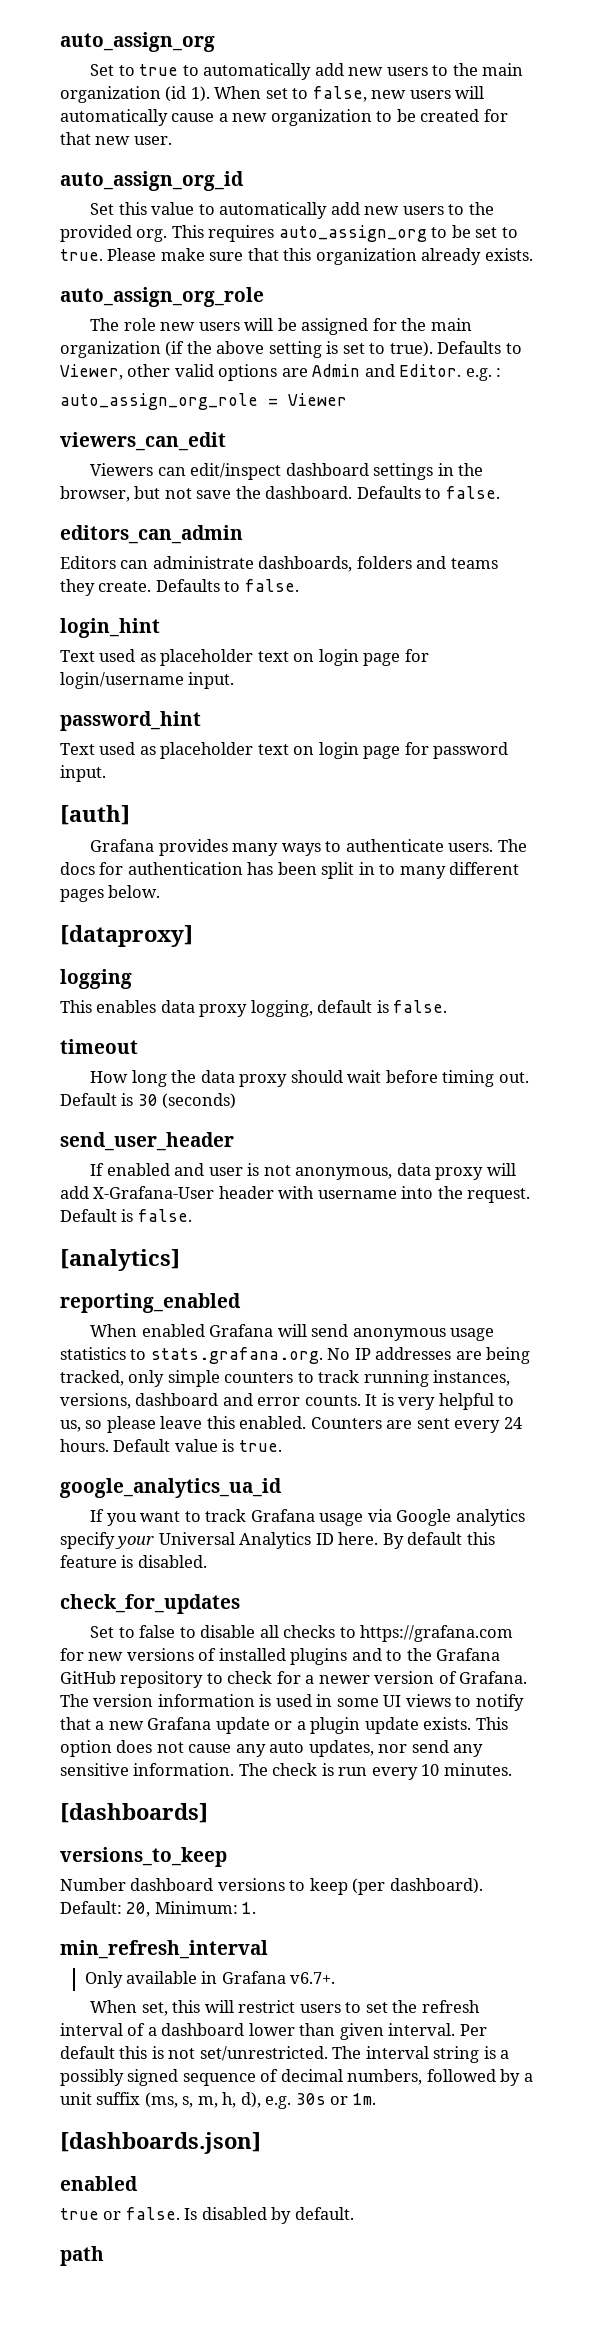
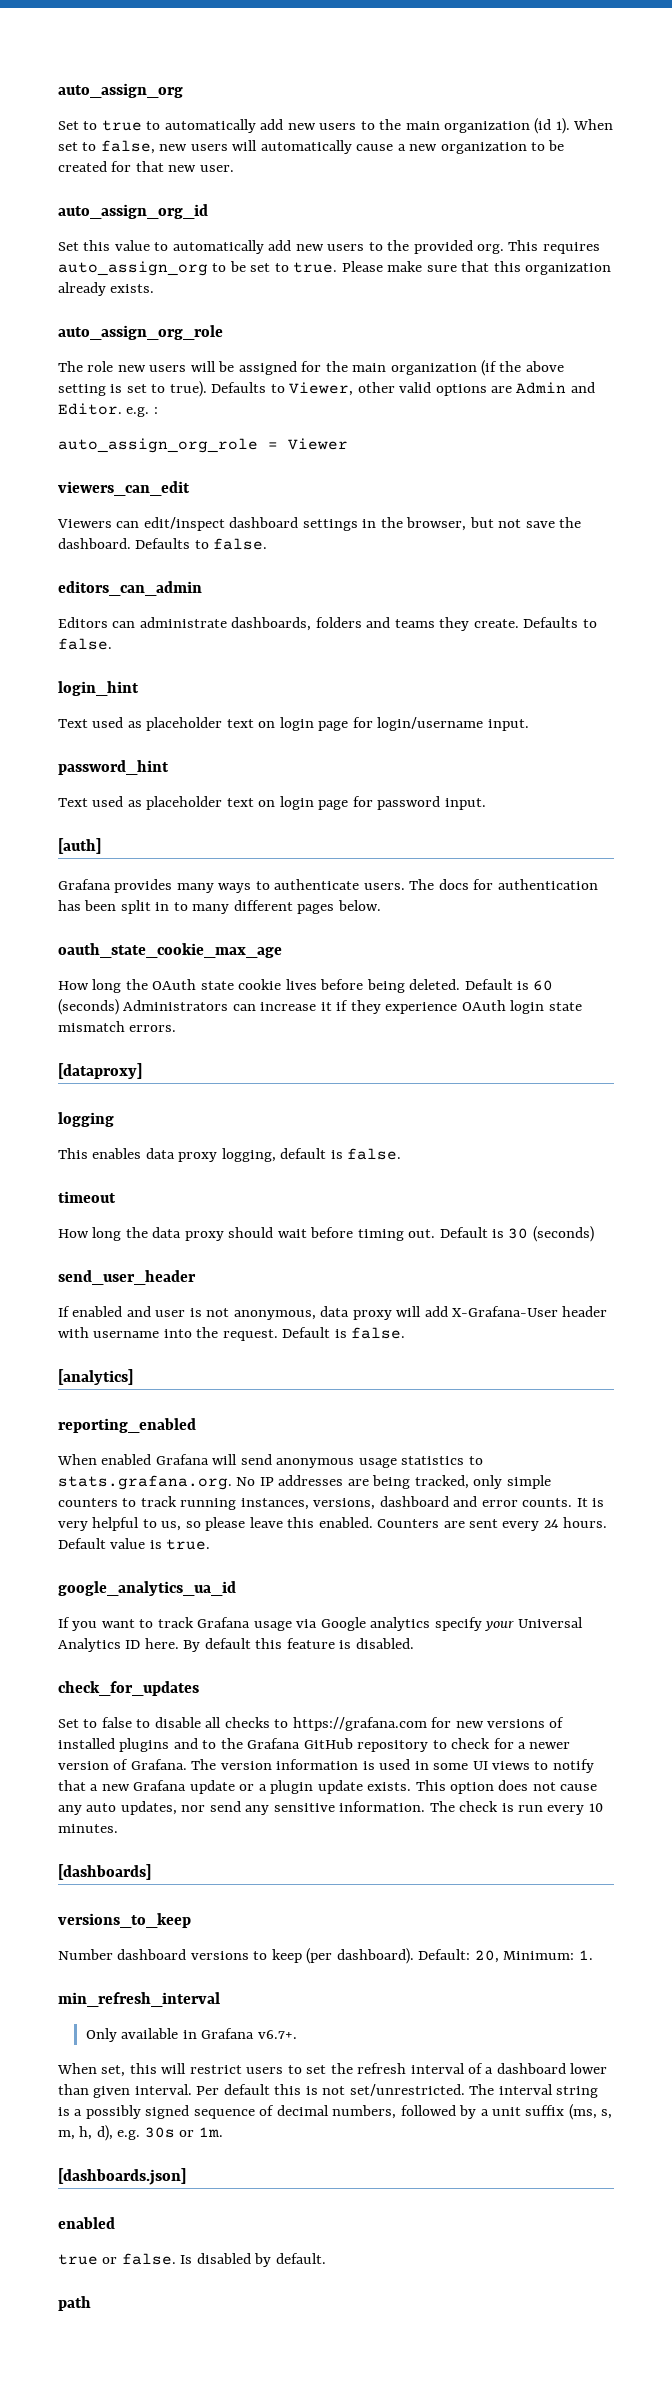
(161, 891) none -> [58,943,282,958] [58,979,554,993] [58,999,582,1015] [58,1021,177,1032] // oauth_state_cookie_max_age // How long the OAuth state cookie lives before being deleted. Default is 60 (seconds) Administrators can increase it if they experience OAuth login state mismatch errors.

